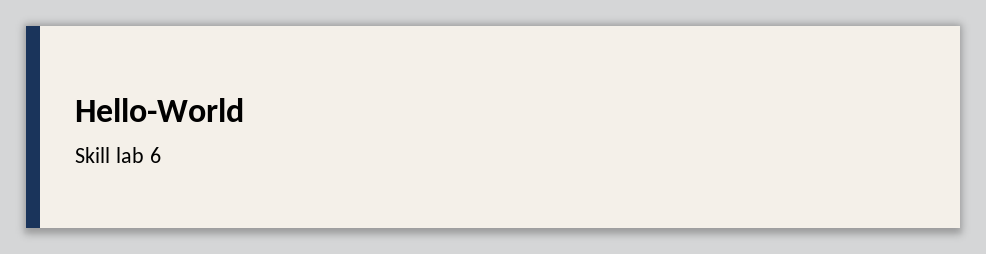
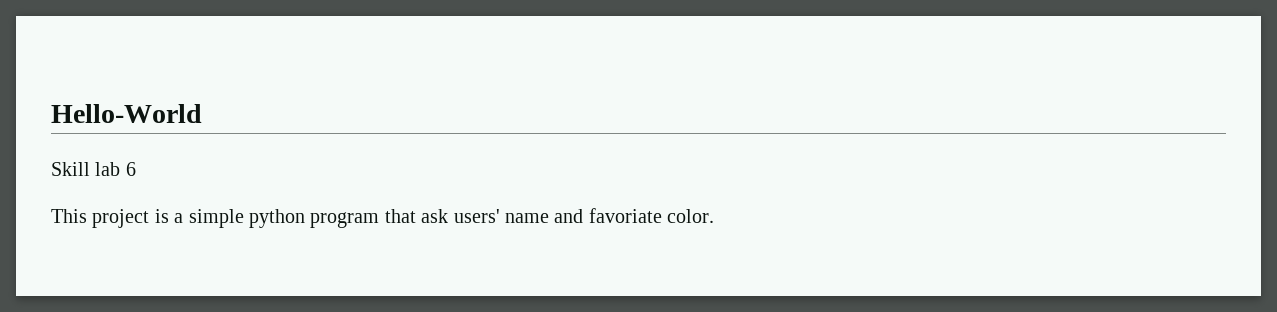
(161, 155) none -> [51,208,715,228] // This project is a simple python program that ask users' name and favoriate color.

